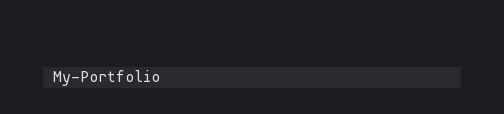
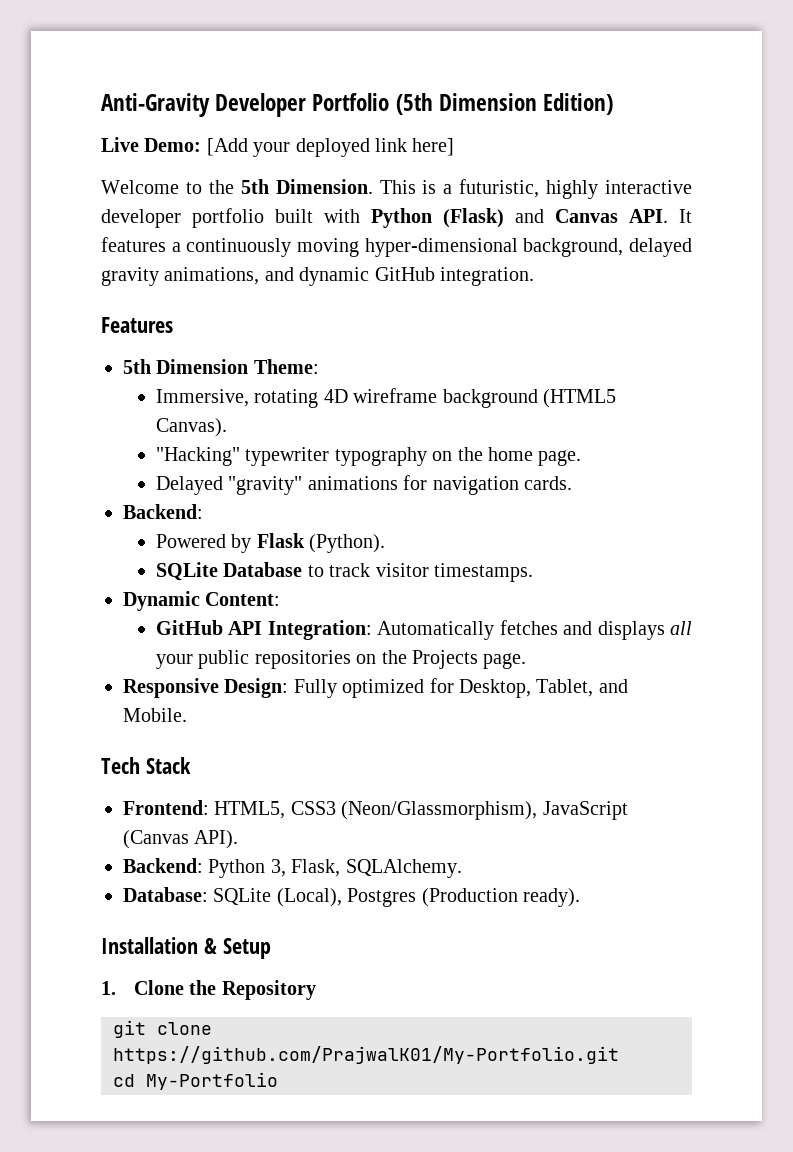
(52, 78) none -> [101,93,614,117] [101,137,455,157] [101,179,692,199] [101,208,692,228] [101,237,692,257] [101,267,534,286] [101,317,173,333] [123,359,319,374] [156,388,617,408] [156,418,228,437] [156,447,582,466] [156,475,573,495] [123,504,203,519] [156,533,386,553] [156,562,534,582] [123,591,281,611] [156,620,692,640] [156,650,527,669] [123,678,628,698] [123,708,187,722] [101,757,191,774] [123,800,628,820] [123,830,239,849] [123,858,462,878] [123,887,580,907] [101,937,271,959] [101,980,316,1000] [113,1020,212,1038] [113,1046,619,1064] [113,1074,135,1087] Anti-Gravity Developer Portfolio (5th Dimension Edition) // Live Demo: [Add your deployed link here] // Welcome to the 5th Dimension. This is a futuristic, highly interactive developer portfolio built with Python (Flask) and Canvas API. It features a continuously moving hyper-dimensional background, delayed gravity animations, and dynamic GitHub integration. // Features // 5th Dimension Theme: // Immersive, rotating 4D wireframe background (HTML5 Canvas). // "Hacking" typewriter typography on the home page. // Delayed "gravity" animations for navigation cards. // Backend: // Powered by Flask (Python). // SQLite Database to track visitor timestamps. // Dynamic Content: // GitHub API Integration: Automatically fetches and displays all your public repositories on the Projects page. // Responsive Design: Fully optimized for Desktop, Tablet, and Mobile. // Tech Stack // Frontend: HTML5, CSS3 (Neon/Glassmorphism), JavaScript (Canvas API). // Backend: Python 3, Flask, SQLAlchemy. // Database: SQLite (Local), Postgres (Production ready). // Installation & Setup // 1. Clone the Repository // git clone https://github.com/PrajwalK01/My-Portfolio.git // cd

